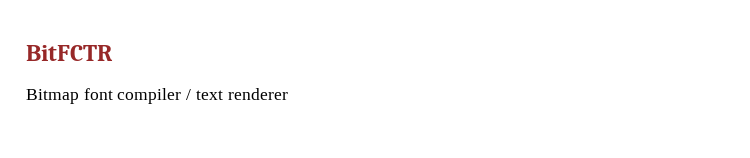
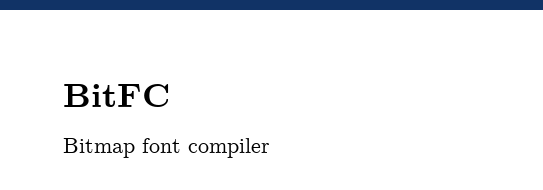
[26,45,113,61] BitFCTR -> [63,84,170,107] BitFC
[186,88,288,100] / text renderer -> (270, 148) none

